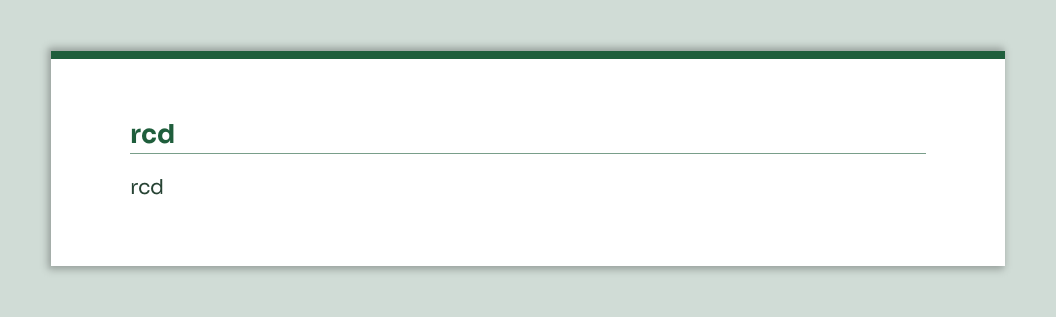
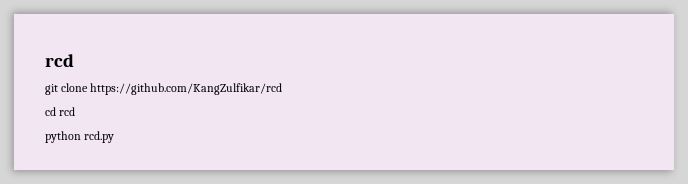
[130,124,175,144] [130,179,164,195] rcd // rcd -> [45,54,74,67] [45,83,283,95] [45,107,76,116] [45,131,115,143] rcd // git clone https://github.com/KangZulfikar/rcd // cd rcd // python rcd.py

